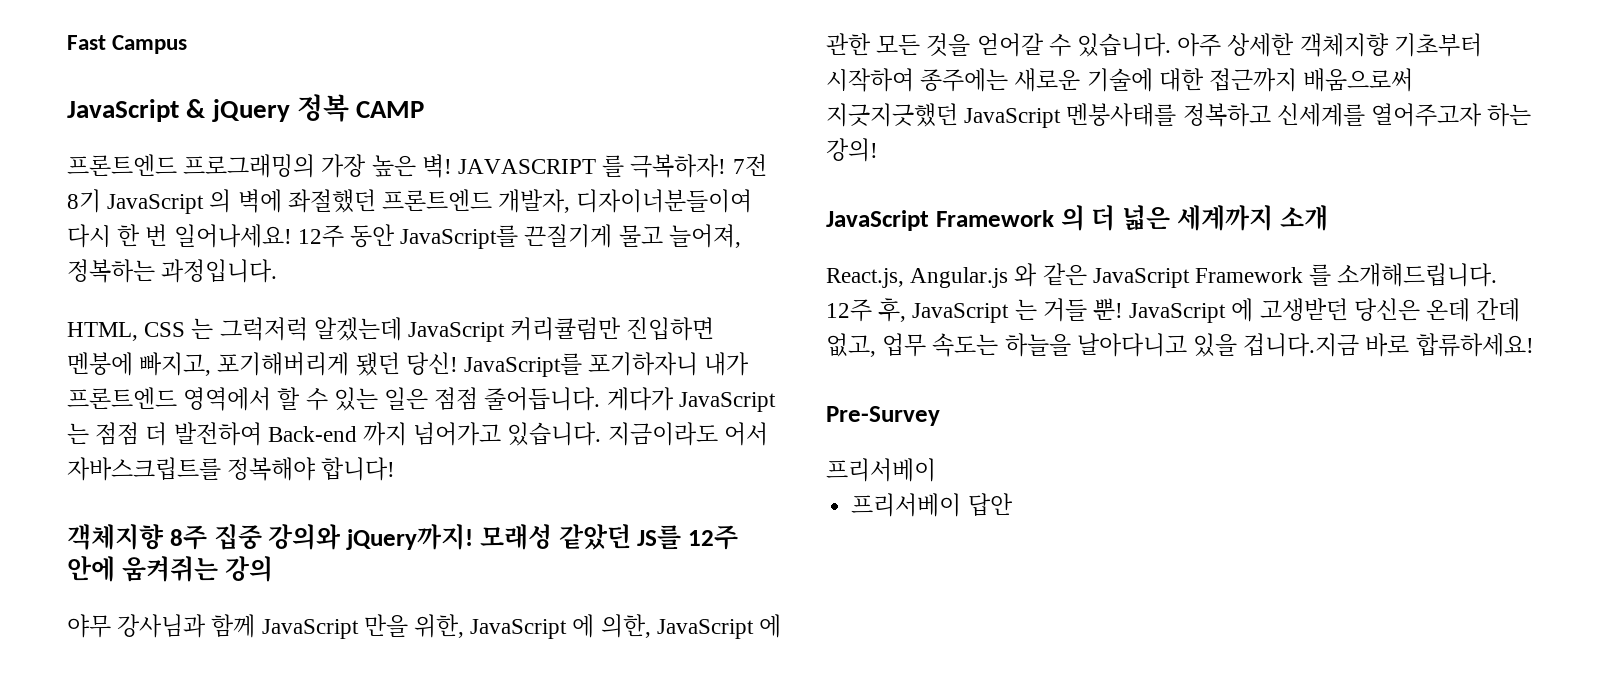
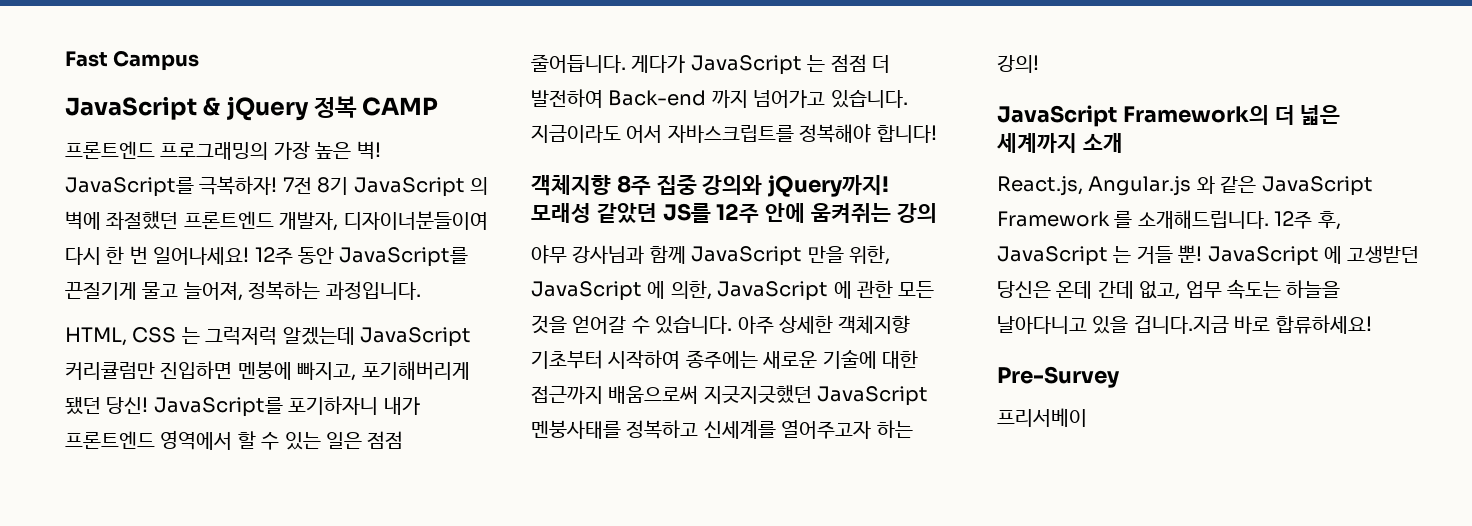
[458,155,625,177] JAVASCRIPT 를 -> [65,177,194,197] JavaScript를
[935,205,1085,231] Framework 의 -> [1122,105,1269,125] Framework의
[851,493,1013,517] // 프리서베이 답안 -> (1087, 417) none

